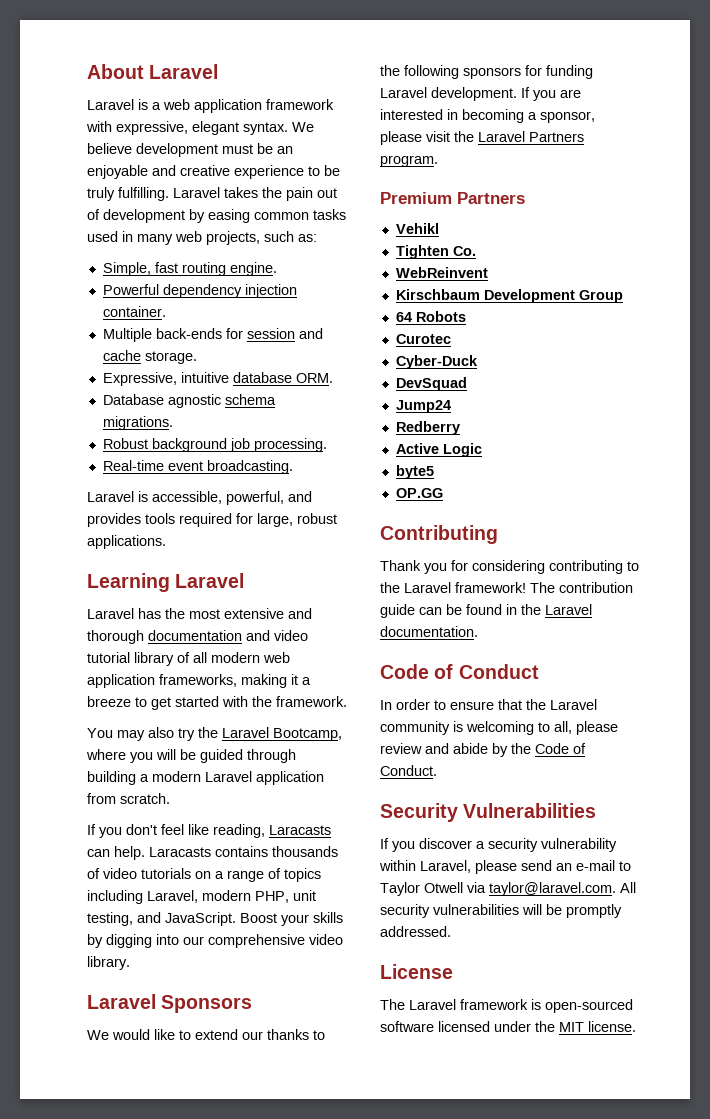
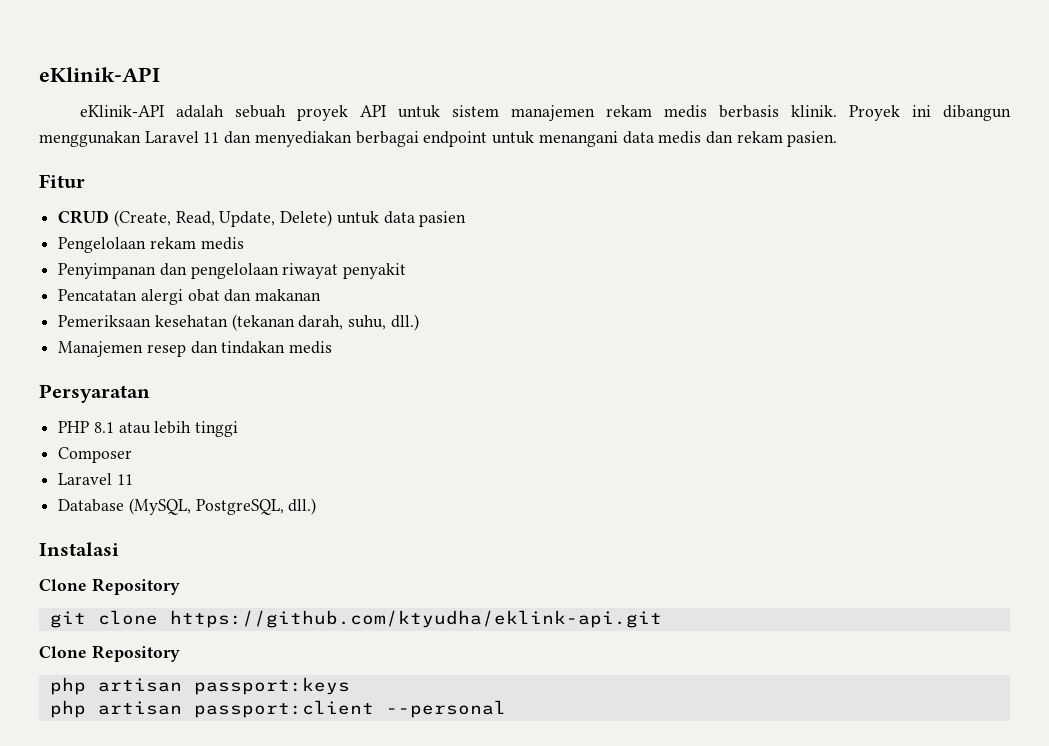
[87,64,219,79] [87,99,334,113] [86,121,314,135] [87,143,293,157] [87,165,340,179] [87,187,337,201] [87,209,346,223] [87,231,317,245] [102,262,277,276] [102,284,297,298] [102,306,166,317] [102,328,323,342] [102,350,197,364] [102,372,333,386] [102,394,276,408] [102,416,173,430] [102,438,327,452] [102,460,293,474] [87,491,312,505] [87,513,337,527] [87,535,166,549] [87,573,245,592] [87,608,312,619] [87,630,308,644] [87,652,290,666] [87,674,311,688] [87,696,347,710] [87,727,342,741] [86,749,296,763] [87,771,324,785] [87,793,170,804] [87,824,331,838] [87,846,338,860] [87,868,321,882] [87,890,316,904] [87,912,343,926] [87,934,343,948] [87,956,130,970] [87,994,253,1013] [87,1029,325,1040] [380,65,593,79] [380,87,581,101] [380,109,595,123] [380,131,584,145] [380,155,438,167] [380,192,525,204] [395,223,439,234] [395,245,476,259] [395,267,488,278] [395,289,623,303] [395,311,466,322] [395,334,451,344] [395,355,478,369] [395,377,467,391] [395,400,451,413] [395,421,460,435] [395,443,482,457] [395,465,434,479] [395,488,443,498] [380,525,498,544] [380,560,639,574] [380,582,633,593] [380,604,592,618] [380,626,478,637] [380,664,539,679] [380,699,597,710] [380,721,618,735] [380,743,586,757] [380,765,437,776] [380,803,597,822] [380,838,617,852] [379,860,631,874] [380,882,636,896] [380,904,622,918] [380,926,451,937] [380,964,453,979] [380,999,633,1013] [380,1021,636,1032] About Laravel // Laravel is a web application framework with expressive, elegant syntax. We believe development must be an enjoyable and creative experience to be truly fulfilling. Laravel takes the pain out of development by easing common tasks used in many web projects, such as: // Simple, fast routing engine. // Powerful dependency injection container. // Multiple back-ends for session and cache storage. // Expressive, intuitive database ORM. // Database agnostic schema migrations. // Robust background job processing. // Real-time event broadcasting. // Laravel is accessible, powerful, and provides tools required for large, robust applications. // Learning Laravel // Laravel has the most extensive and thorough documentation and video tutorial library of all modern web application frameworks, making it a breeze to get started with the framework. // You may also try the Laravel Bootcamp, where you will be guided through building a modern Laravel application from scratch. // If you don't feel like reading, Laracasts can help. Laracasts contains thousands of video tutorials on a range of topics including Laravel, modern PHP, unit testing, and JavaScript. Boost your skills by digging into our comprehensive video library. // Laravel Sponsors // We would like to extend our thanks to the following sponsors for funding Laravel development. If you are interested in becoming a sponsor, please visit the Laravel Partners program. // Premium Partners // Vehikl // Tighten Co. // WebReinvent // Kirschbaum Development Group // 64 Robots // Curotec // Cyber-Duck // DevSquad // Jump24 // Redberry // Active Logic // byte5 // OP.GG // Contributing // Thank you for considering contributing to the Laravel framework! The contribution guide can be found in the Laravel documentation. // Code of Conduct // In order to ensure that the Laravel community is welcoming to all, please review and abide by the Code of Conduct. // Security Vulnerabilities // If you discover a security vulnerability within Laravel, please send an e-mail to Taylor Otwell via taylor@laravel.com. All security vulnerabilities will be promptly addressed. // License // The Laravel framework is open-sourced software licensed under the MIT license. -> [39,67,160,82] [79,105,1012,121] [39,131,838,147] [39,174,85,188] [58,210,467,227] [58,237,244,253] [58,263,407,279] [58,289,322,305] [58,314,419,331] [58,341,333,357] [39,384,150,403] [58,421,239,437] [58,447,133,463] [58,473,133,485] [58,498,317,515] [39,542,119,556] [39,578,180,595] [49,610,662,628] [39,645,180,662] [49,677,350,695] [49,700,506,718] eKlinik-API // eKlinik-API adalah sebuah proyek API untuk sistem manajemen rekam medis berbasis klinik. Proyek ini dibangun menggunakan Laravel 11 dan menyediakan berbagai endpoint untuk menangani data medis dan rekam pasien. // Fitur // CRUD (Create, Read, Update, Delete) untuk data pasien // Pengelolaan rekam medis // Penyimpanan dan pengelolaan riwayat penyakit // Pencatatan alergi obat dan makanan // Pemeriksaan kesehatan (tekanan darah, suhu, dll.) // Manajemen resep dan tindakan medis // Persyaratan // PHP 8.1 atau lebih tinggi // Composer // Laravel 11 // Database (MySQL, PostgreSQL, dll.) // Instalasi // Clone Repository // git clone https://github.com/ktyudha/eklink-api.git // Clone Repository // php artisan passport:keys // php artisan passport:client --personal

